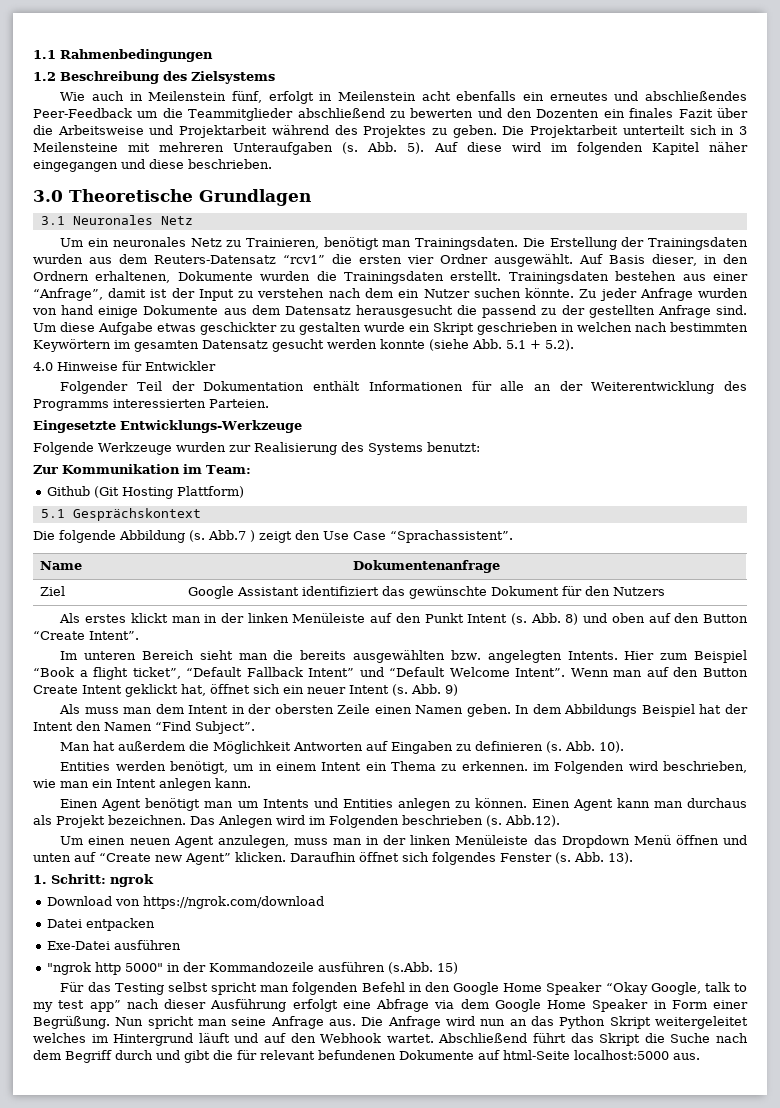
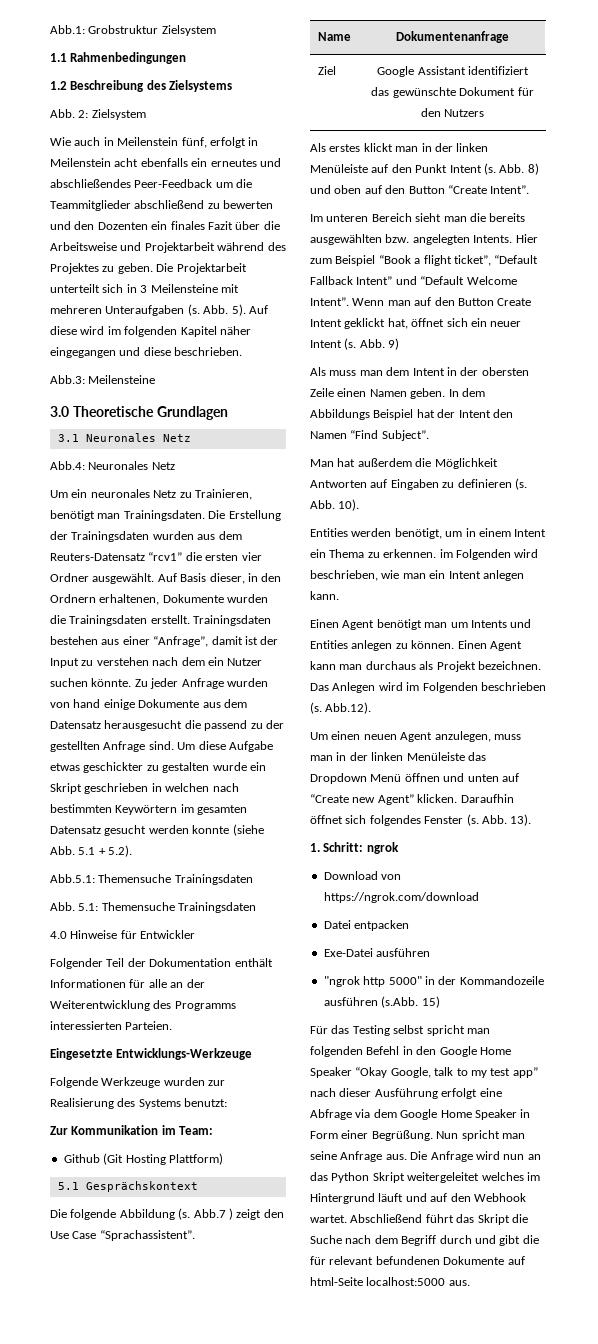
(33, 54) none -> [50,25,216,36] Abb.1: Grobstruktur Zielsystem //
(275, 77) none -> [50,109,146,120] // Abb. 2: Zielsystem
(272, 164) none -> [50,375,156,384] // Abb.3: Meilensteine
(193, 220) none -> [50,461,175,470] // Abb.4: Neuronales Netz
(574, 345) none -> [50,874,253,885] [50,902,257,913] // Abb.5.1: Themensuche Trainingsdaten // Abb. 5.1: Themensuche Trainingsdaten

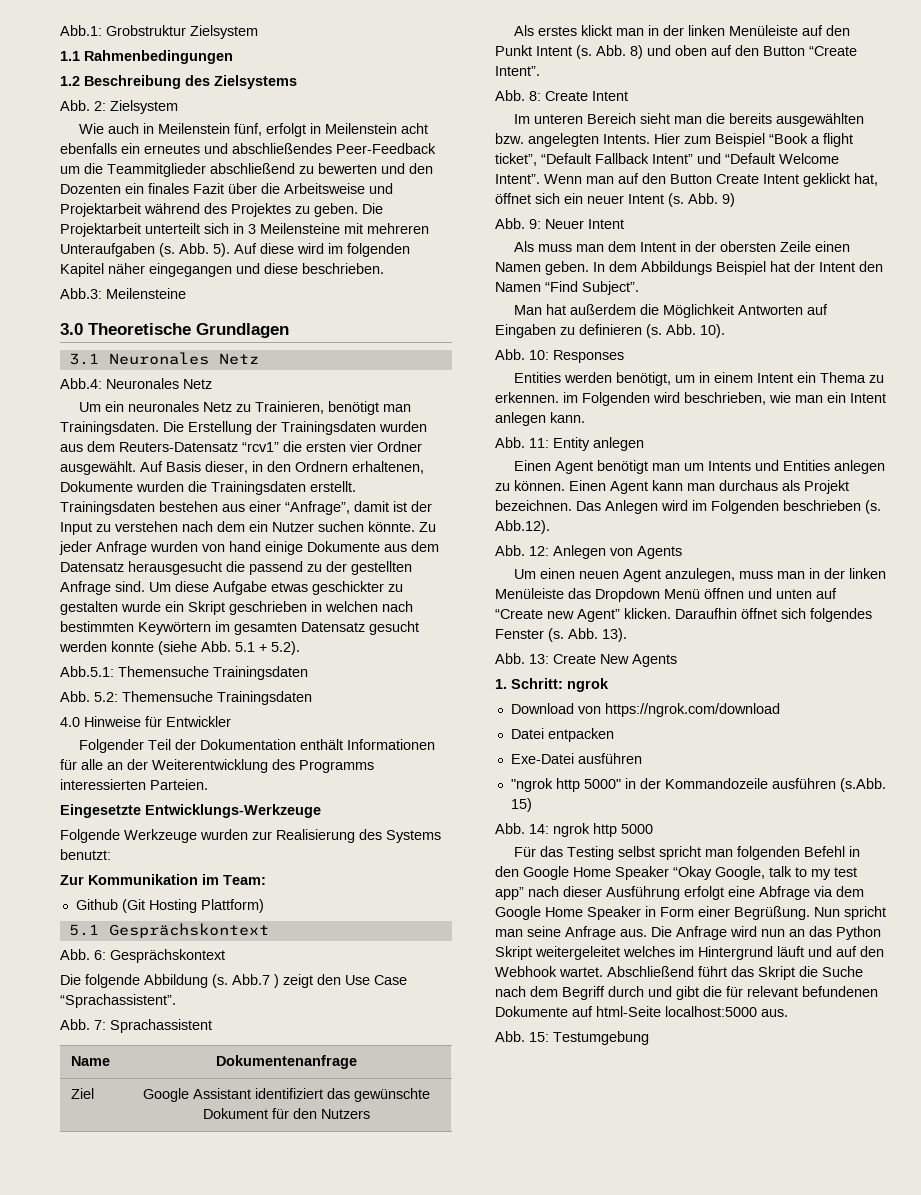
[78,903,99,911] 5.1: -> [94,692,118,702] 5.2:
(198, 1186) none -> [60,949,225,963] // Abb. 6: Gesprächskontext
(195, 1235) none -> [60,1019,212,1033] // Abb. 7: Sprachassistent
(530, 189) none -> [495,90,628,101] // Abb. 8: Create Intent
(400, 344) none -> [495,218,624,229] // Abb. 9: Neuer Intent
(360, 505) none -> [495,349,624,363] // Abb. 10: Responses
(339, 595) none -> [495,437,644,451] // Abb. 11: Entity anlegen
(372, 708) none -> [495,545,682,559] // Abb. 12: Anlegen von Agents
(532, 820) none -> [495,653,677,667] // Abb. 13: Create New Agents
(440, 1002) none -> [495,823,653,837] // Abb. 14: ngrok http 5000
(470, 1283) none -> [495,1031,649,1045] // Abb. 15: Testumgebung

